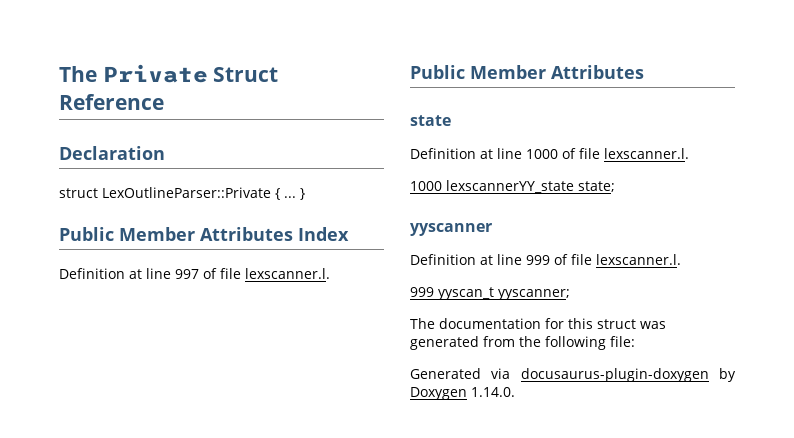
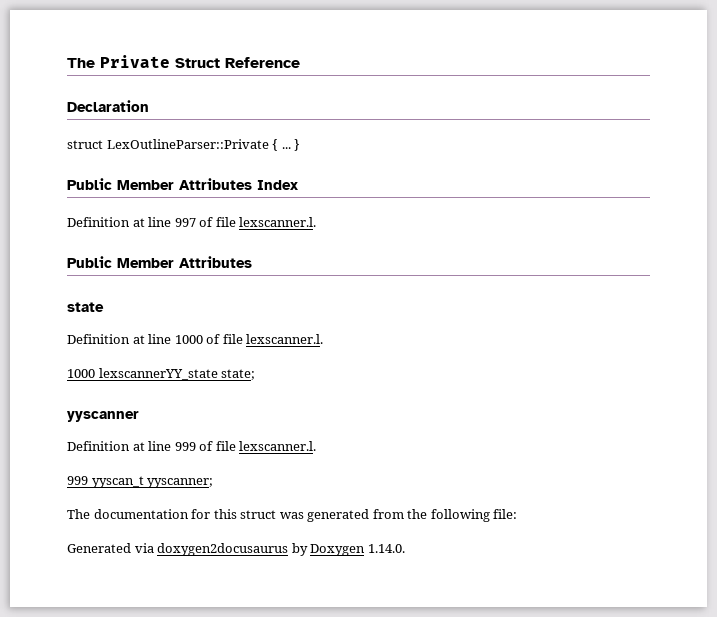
[520,368,709,382] docusaurus-plugin-doxygen -> [157,543,289,556] doxygen2docusaurus

